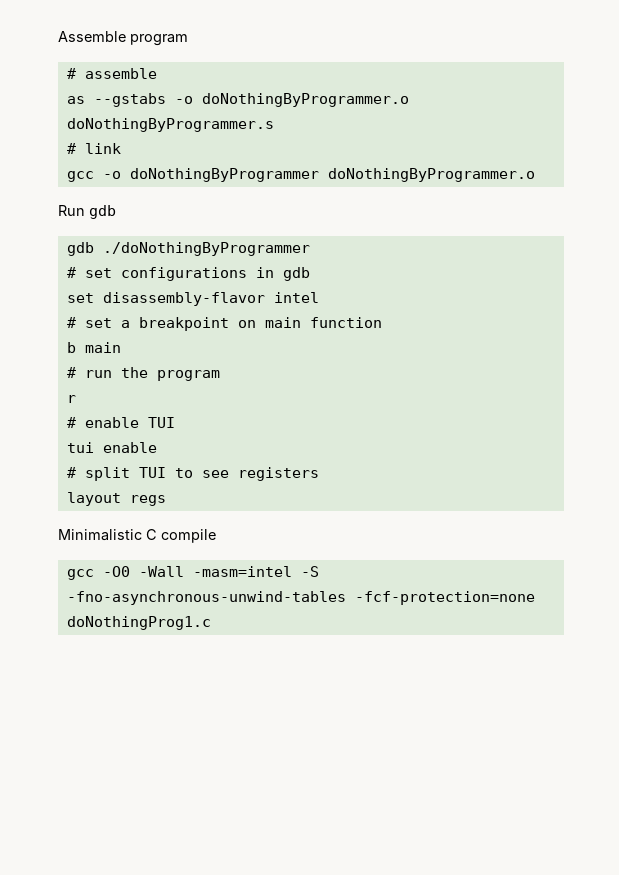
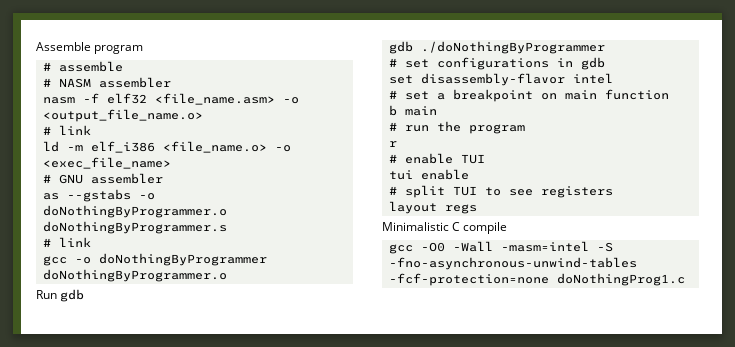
(157, 73) none -> [42,77,171,88] [42,93,299,105] [42,109,203,122] [42,125,91,135] [42,141,291,153] [42,157,171,169] [42,173,163,184] // # NASM assembler // nasm -f elf32 <file_name.asm> -o <output_file_name.o> // # link // ld -m elf_i386 <file_name.o> -o <exec_file_name> // # GNU assembler

